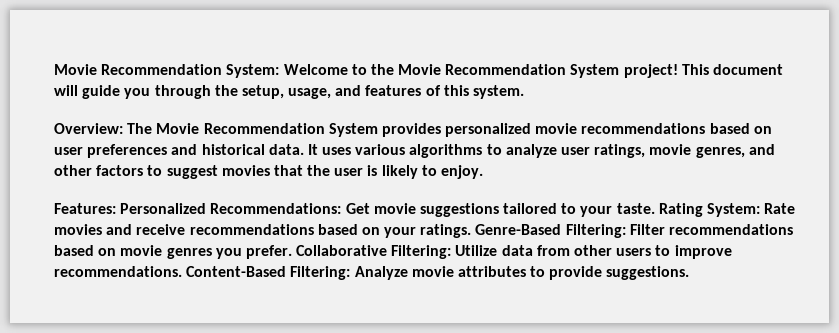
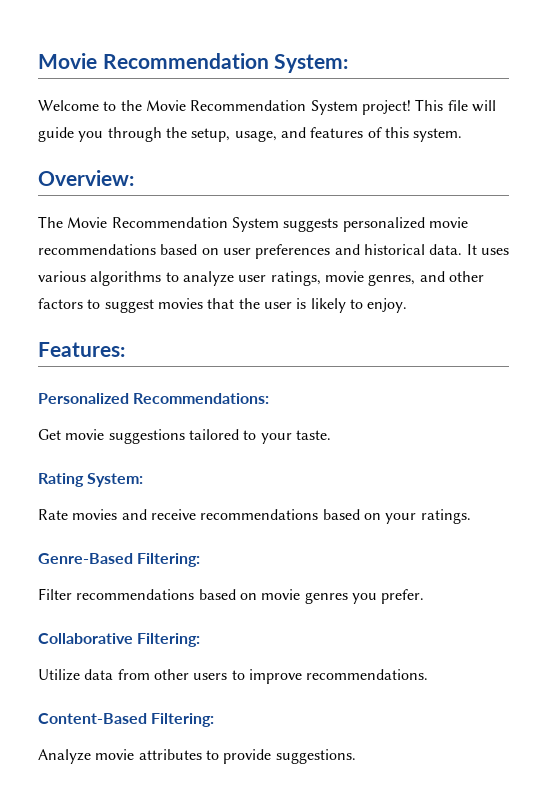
(280, 71) none -> (349, 63) //
[713,64,784,75] document -> [447,100,468,111] file
(123, 128) none -> (134, 178) //
[381,123,441,137] provides -> [283,218,339,232] suggests
(116, 208) none -> (125, 349) //
(342, 208) none -> (270, 398) //
(655, 208) none -> (331, 435) //
(761, 210) none -> (144, 480) //
(472, 231) none -> (471, 516) //
(626, 231) none -> (201, 560) //
(292, 252) none -> (425, 596) //
(452, 252) none -> (201, 640) //
(182, 271) none -> (429, 674) //
(351, 273) none -> (215, 720) //

